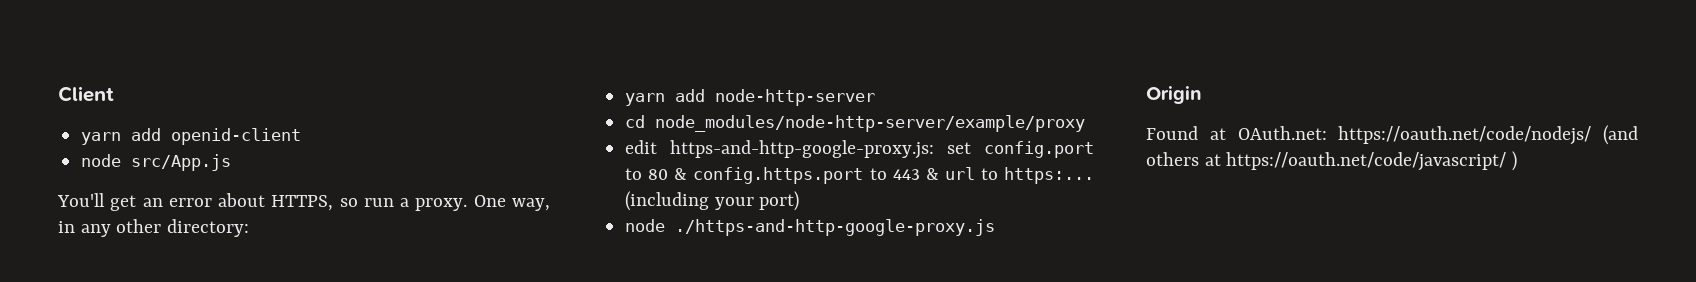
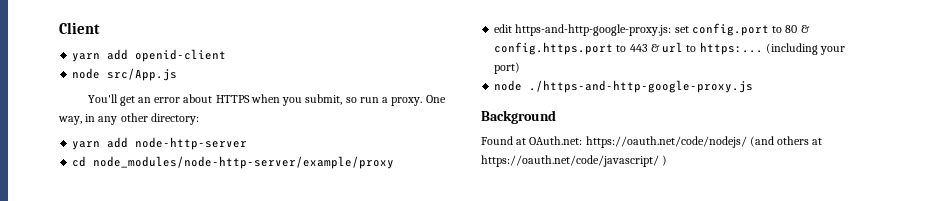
[271,195,334,211] HTTPS, -> [215,94,343,106] HTTPS when you submit,
[1146,86,1202,104] Origin -> [481,110,556,124] Background

